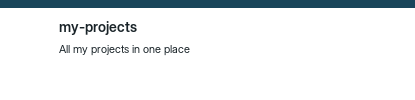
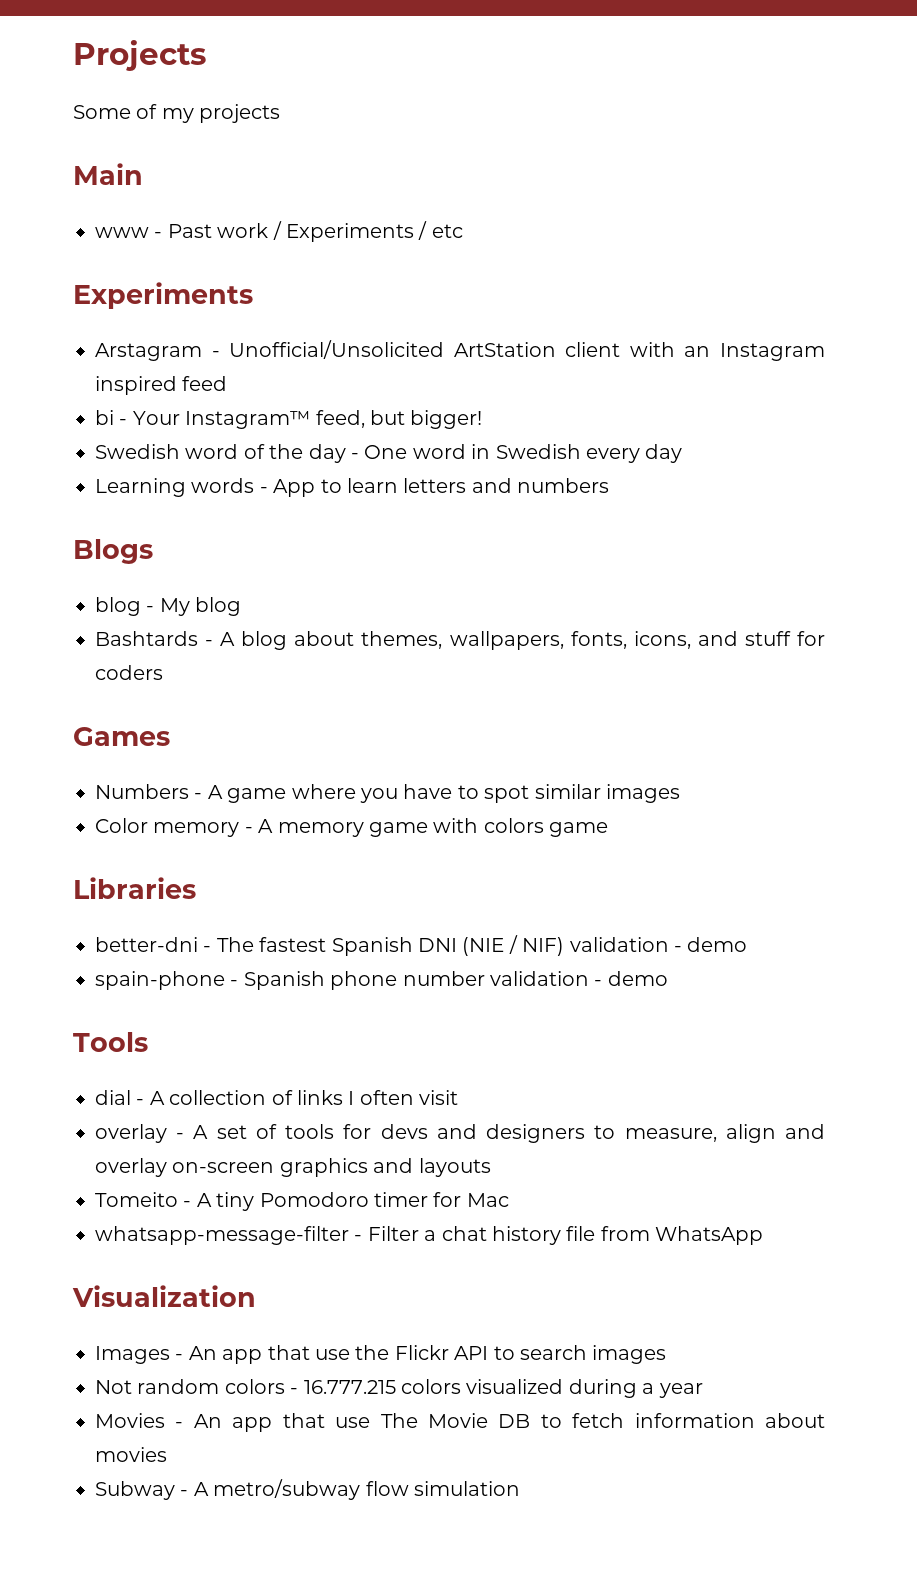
[59,21,137,35] [59,45,70,53] my-projects // All -> [73,40,206,71] [73,104,158,119] Projects // Some of
[132,45,190,56] in one place -> [73,163,143,185] [95,221,463,242] [73,282,253,309] [95,340,825,361] [95,376,228,395] [95,410,483,429] [95,444,683,463] [95,478,610,497] [73,539,153,564] [95,597,242,616] [95,631,826,650] [95,665,163,680] [73,727,170,746] [95,784,680,803] [95,818,609,837] [73,877,196,899] [95,935,748,956] [95,971,668,990] [73,1032,148,1052] [95,1090,459,1105] [95,1124,826,1143] [95,1158,491,1177] [95,1192,509,1211] [95,1226,764,1245] [72,1285,256,1307] [95,1345,667,1364] [95,1379,703,1398] [95,1413,825,1432] [95,1447,167,1462] [95,1479,520,1500] // Main // www - Past work / Experiments / etc // Experiments // Arstagram - Unofficial/Unsolicited ArtStation client with an Instagram inspired feed // bi - Your Instagram™ feed, but bigger! // Swedish word of the day - One word in Swedish every day // Learning words - App to learn letters and numbers // Blogs // blog - My blog // Bashtards - A blog about themes, wallpapers, fonts, icons, and stuff for coders // Games // Numbers - A game where you have to spot similar images // Color memory - A memory game with colors game // Libraries // better-dni - The fastest Spanish DNI (NIE / NIF) validation - demo // spain-phone - Spanish phone number validation - demo // Tools // dial - A collection of links I often visit // overlay - A set of tools for devs and designers to measure, align and overlay on-screen graphics and layouts // Tomeito - A tiny Pomodoro timer for Mac // whatsapp-message-filter - Filter a chat history file from WhatsApp // Visualization // Images - An app that use the Flickr API to search images // Not random colors - 16.777.215 colors visualized during a year // Movies - An app that use The Movie DB to fetch information about movies // Subway - A metro/subway flow simulation

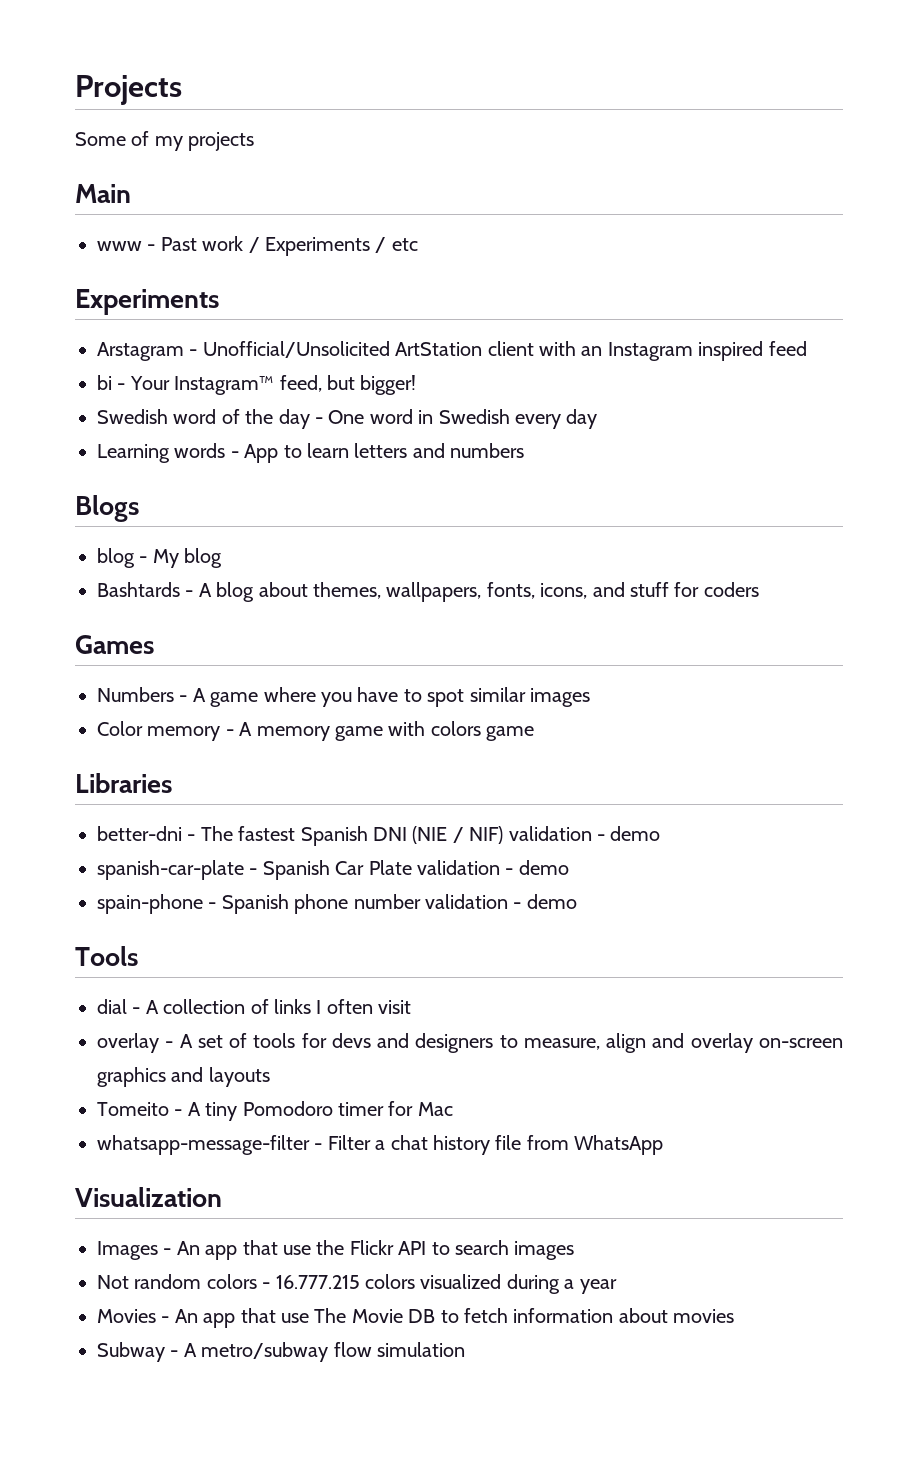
(748, 944) none -> [97,860,569,880] // spanish-car-plate - Spanish Car Plate validation - demo

